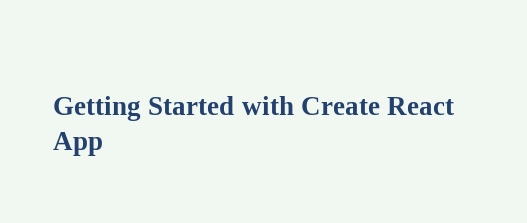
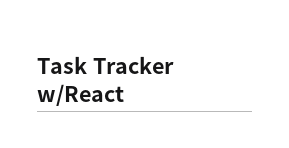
[53,96,455,121] [53,132,103,156] Getting Started with Create React App -> [37,56,174,74] [37,84,124,106] Task Tracker w/React

